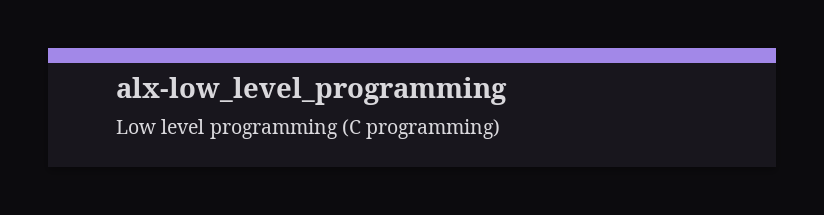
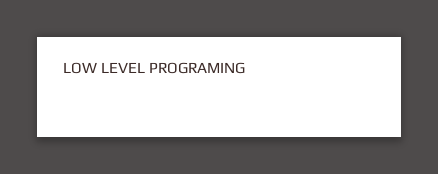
[116,77,507,105] [116,119,501,139] alx-low_level_programming // Low level programming (C programming) -> [63,62,246,74] LOW LEVEL PROGRAMING

